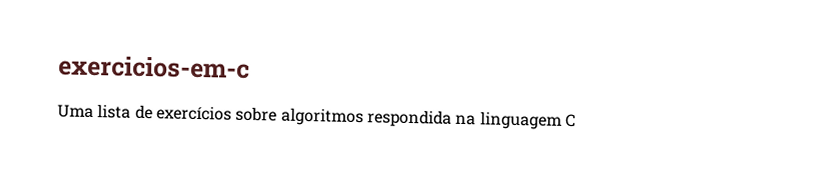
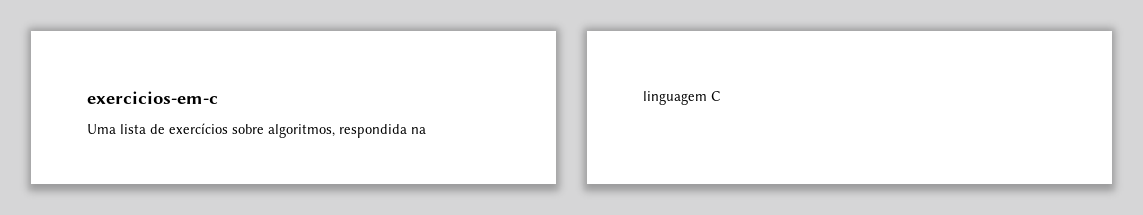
[280,107,364,127] algoritmos -> [268,124,335,138] algoritmos,

